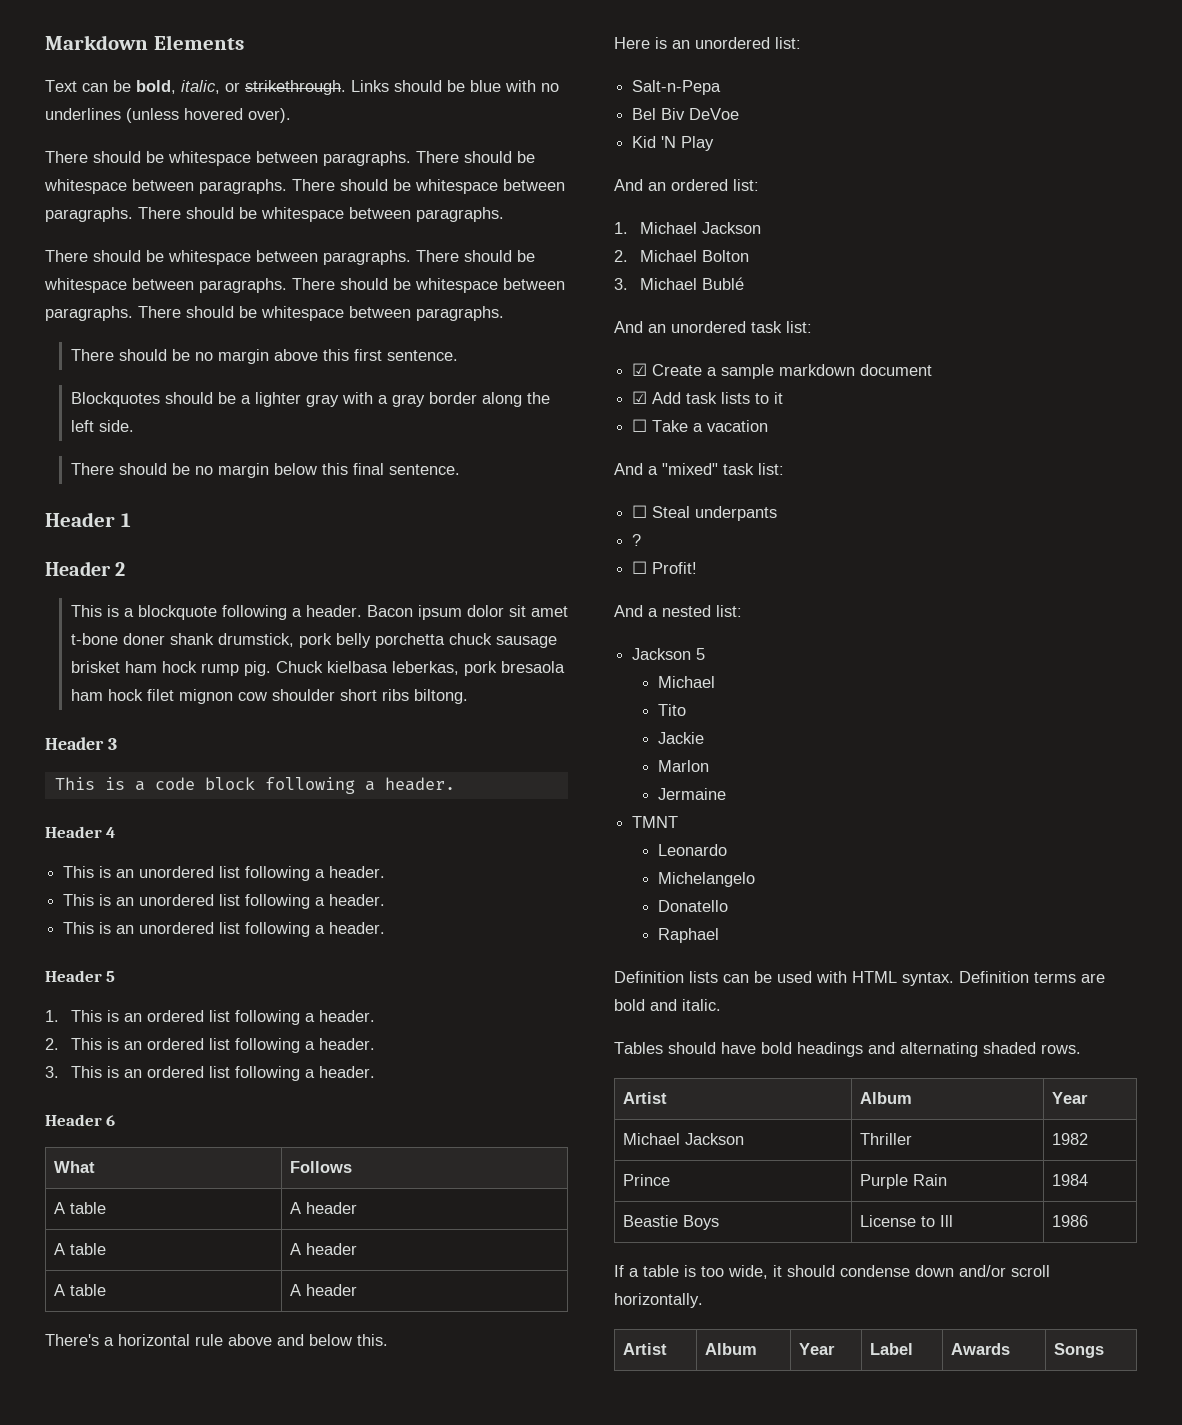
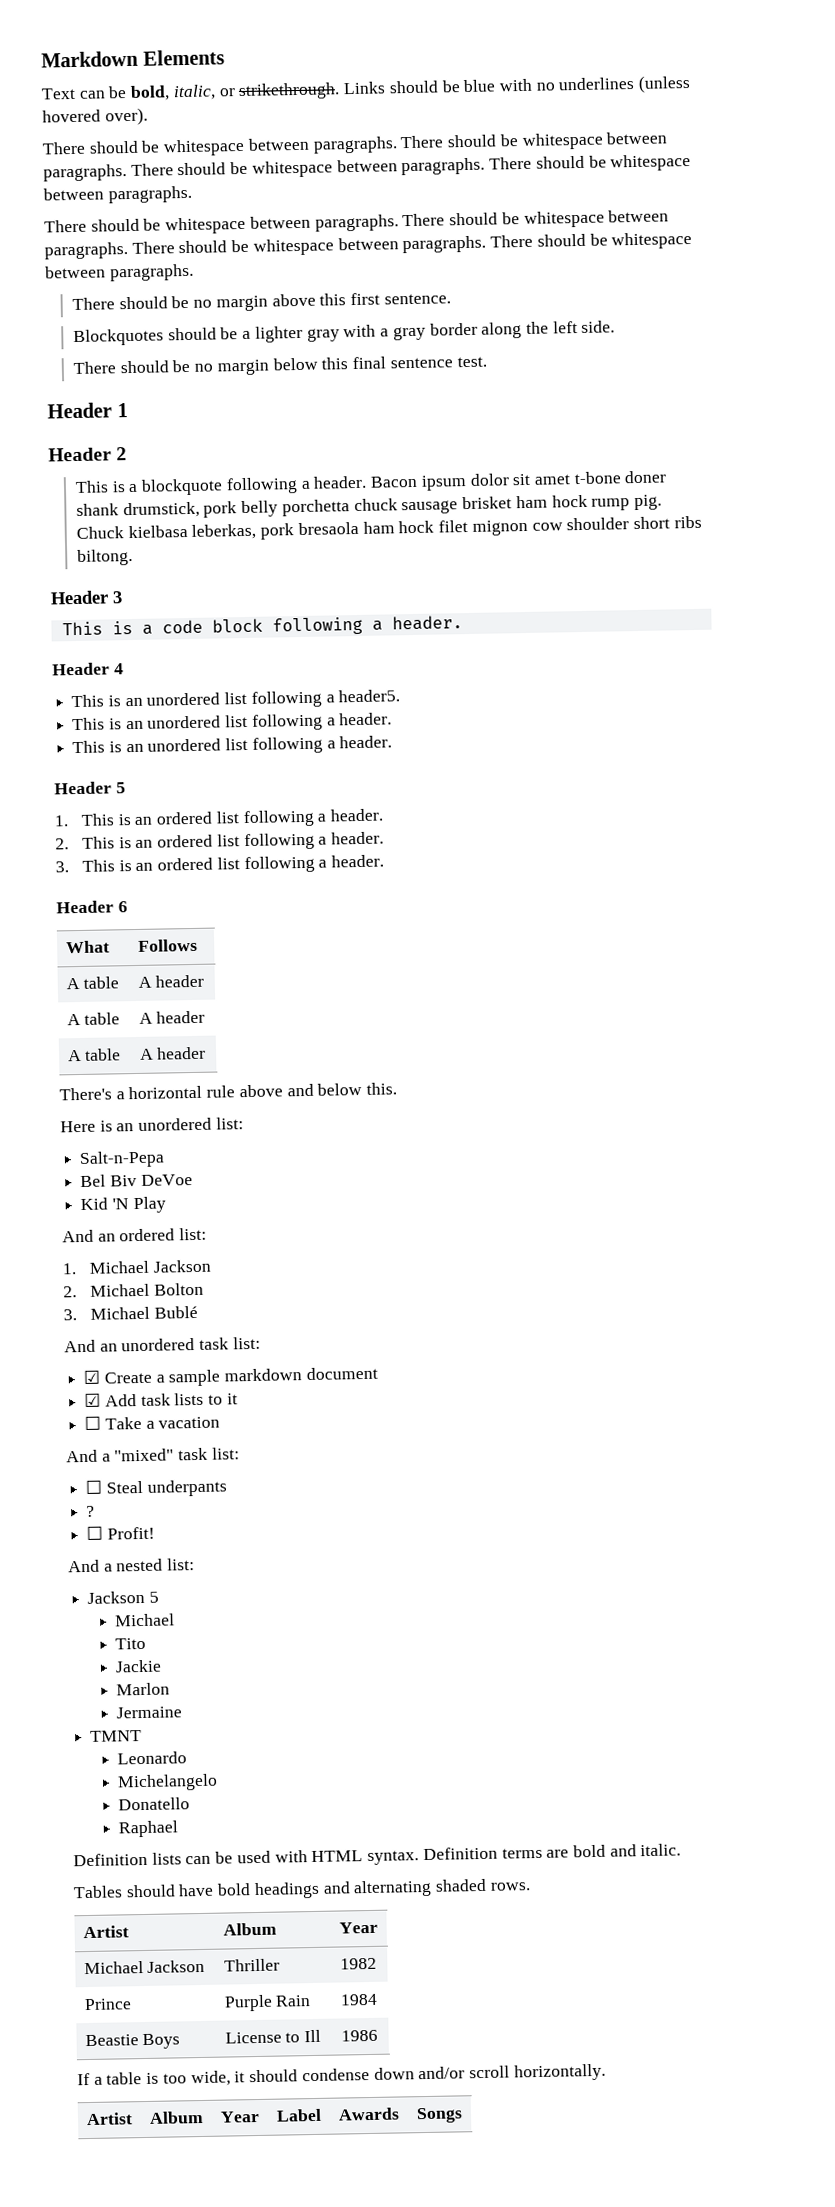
[388,464,460,475] sentence. -> [389,356,487,369] sentence test.
[329,866,386,878] header. -> [338,689,401,703] header5.

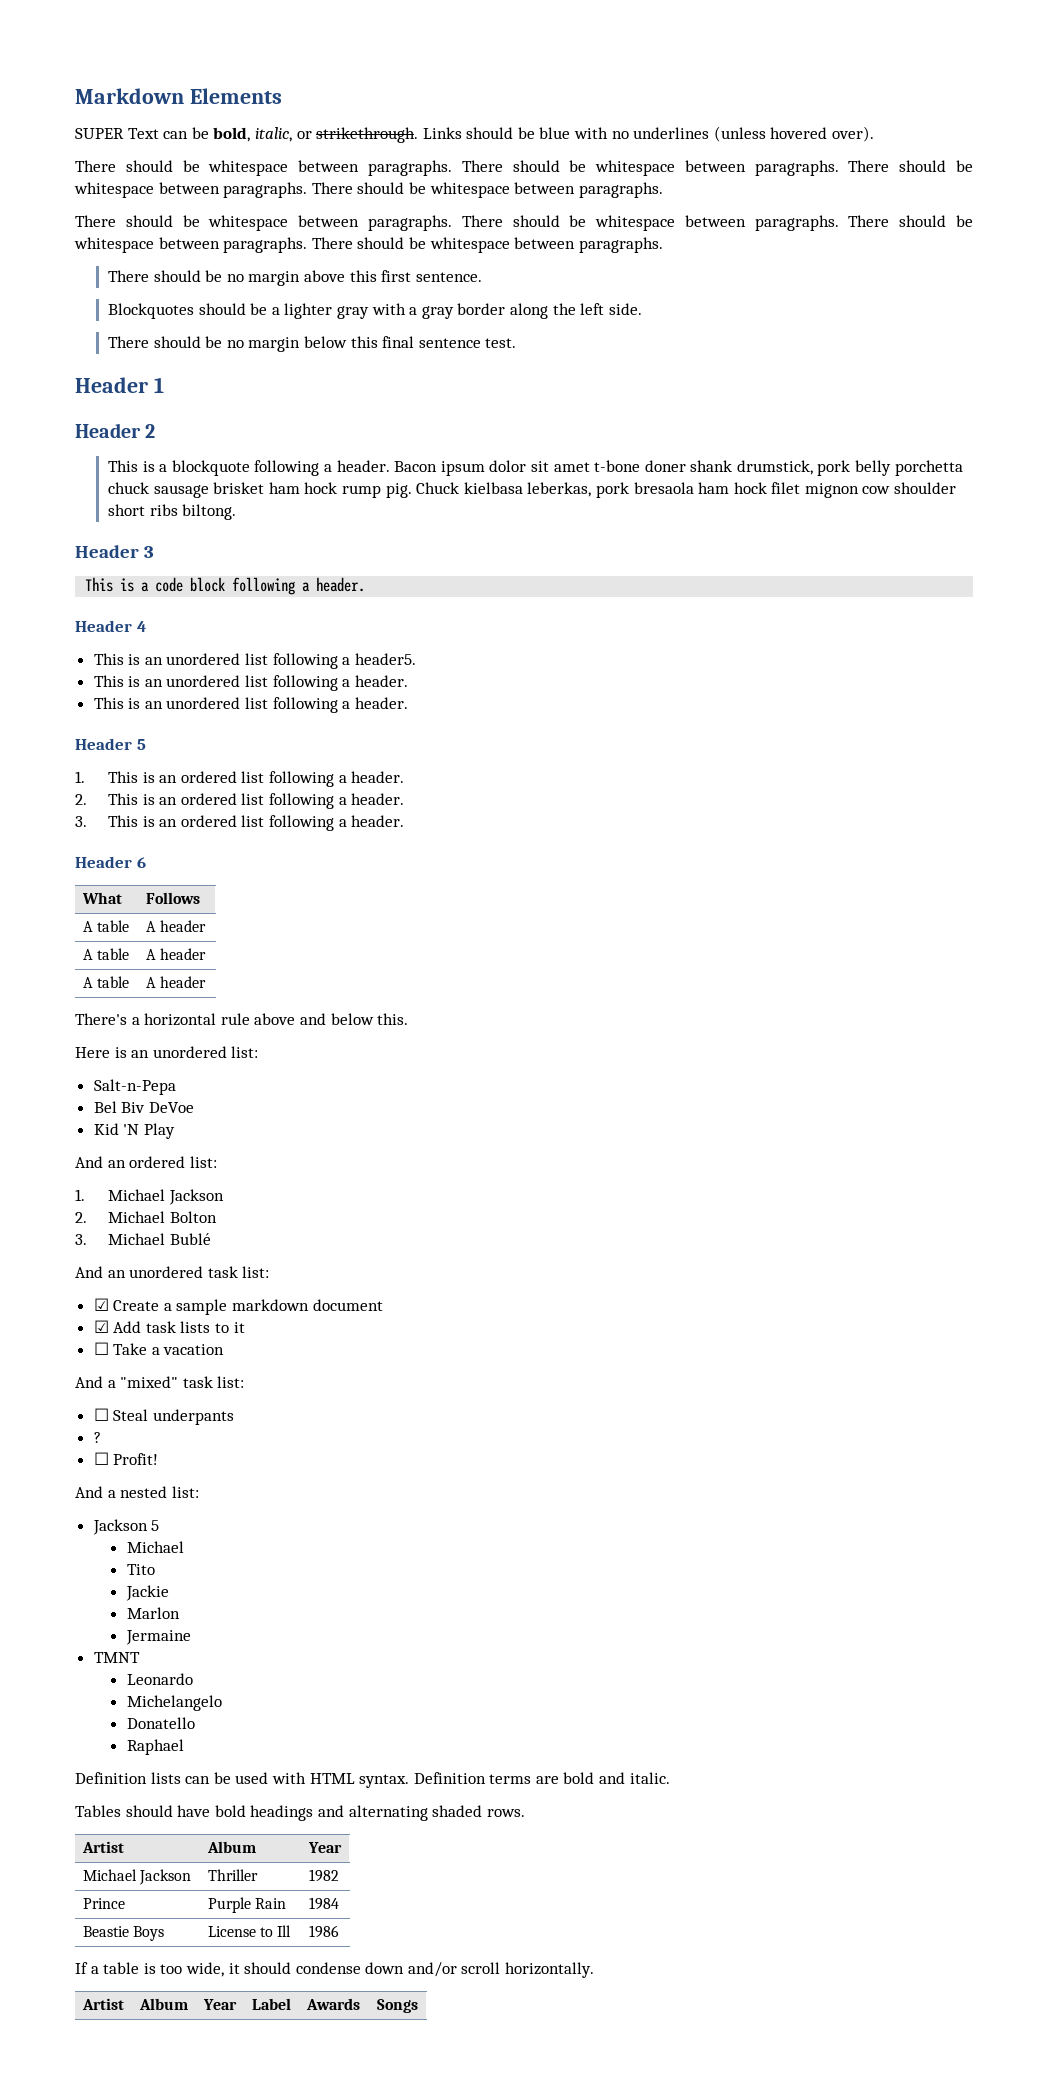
(225, 57) none -> [75,128,124,139] SUPER

